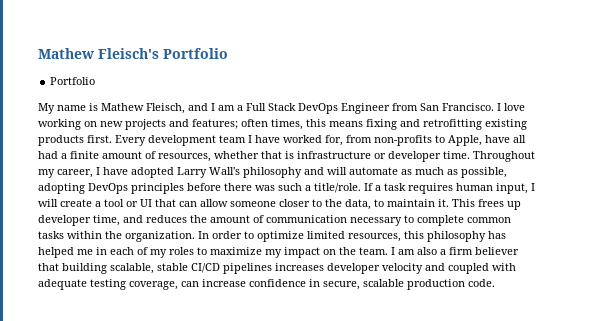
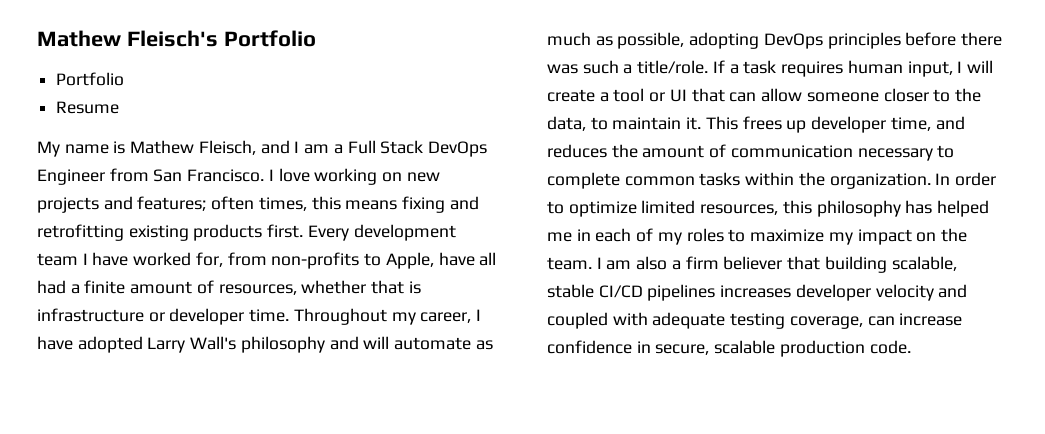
(96, 81) none -> [56,101,120,114] // Resume

